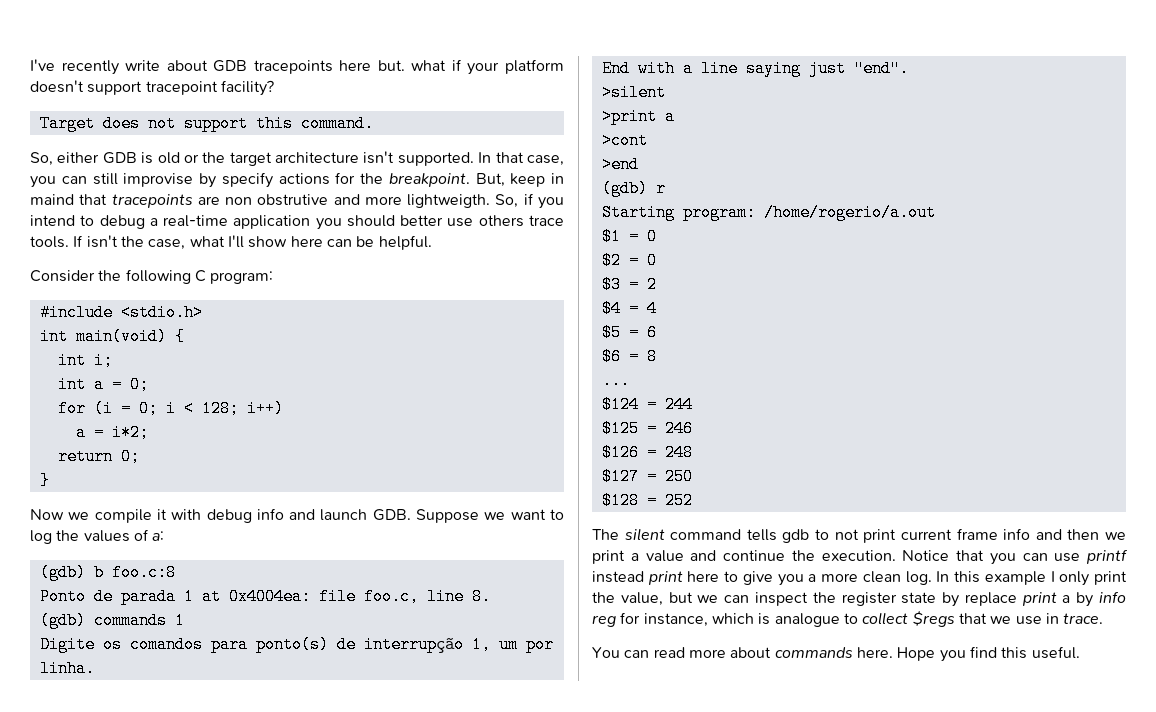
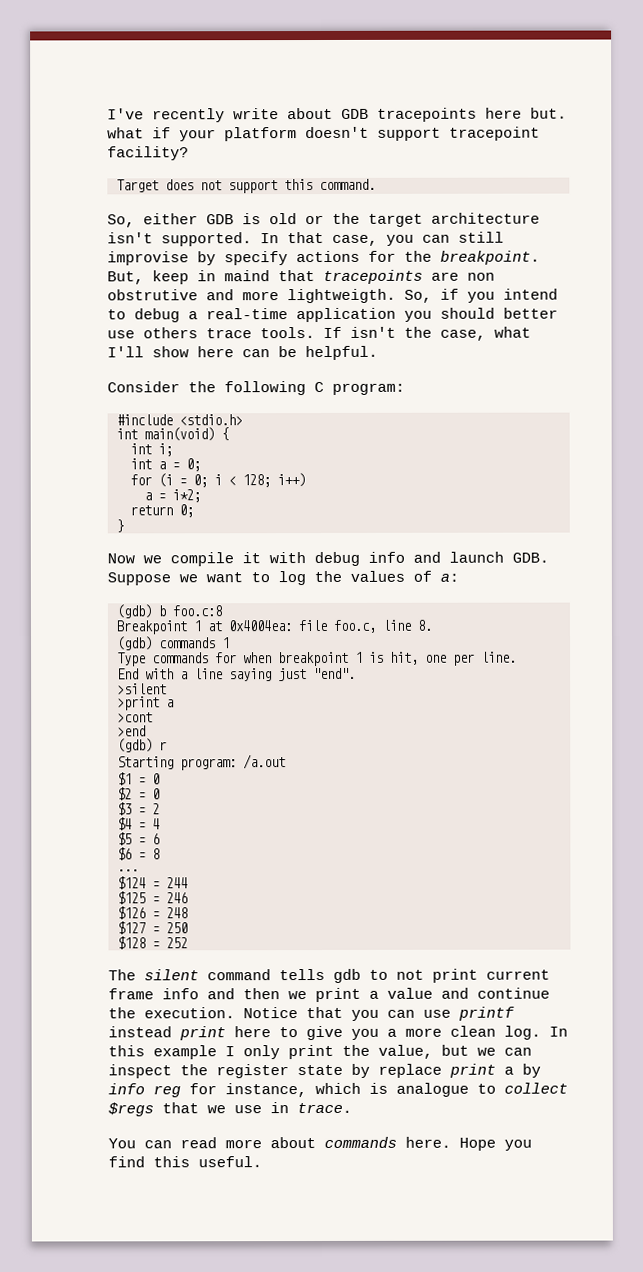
[39,588,176,605] Ponto de parada -> [116,620,187,635] Breakpoint
[39,636,554,653] [39,660,95,677] Digite os comandos para ponto(s) de interrupção 1, um por linha. -> [117,651,517,667] Type commands for when breakpoint 1 is hit, one per line.
[763,204,936,221] /home/rogerio/a.out -> [243,754,286,770] /a.out

